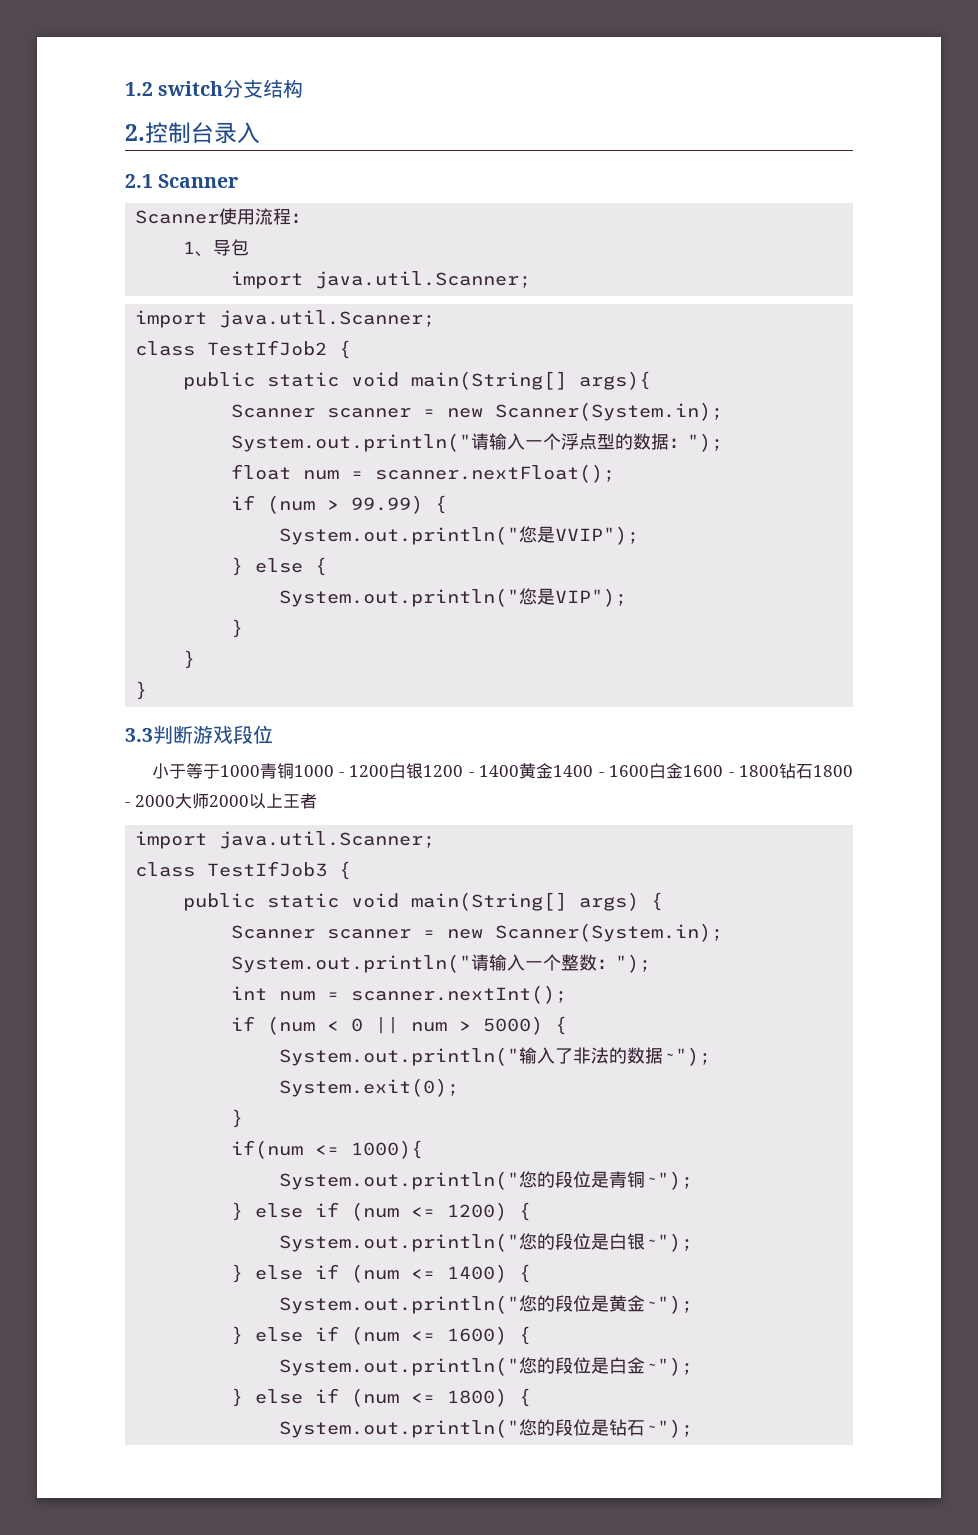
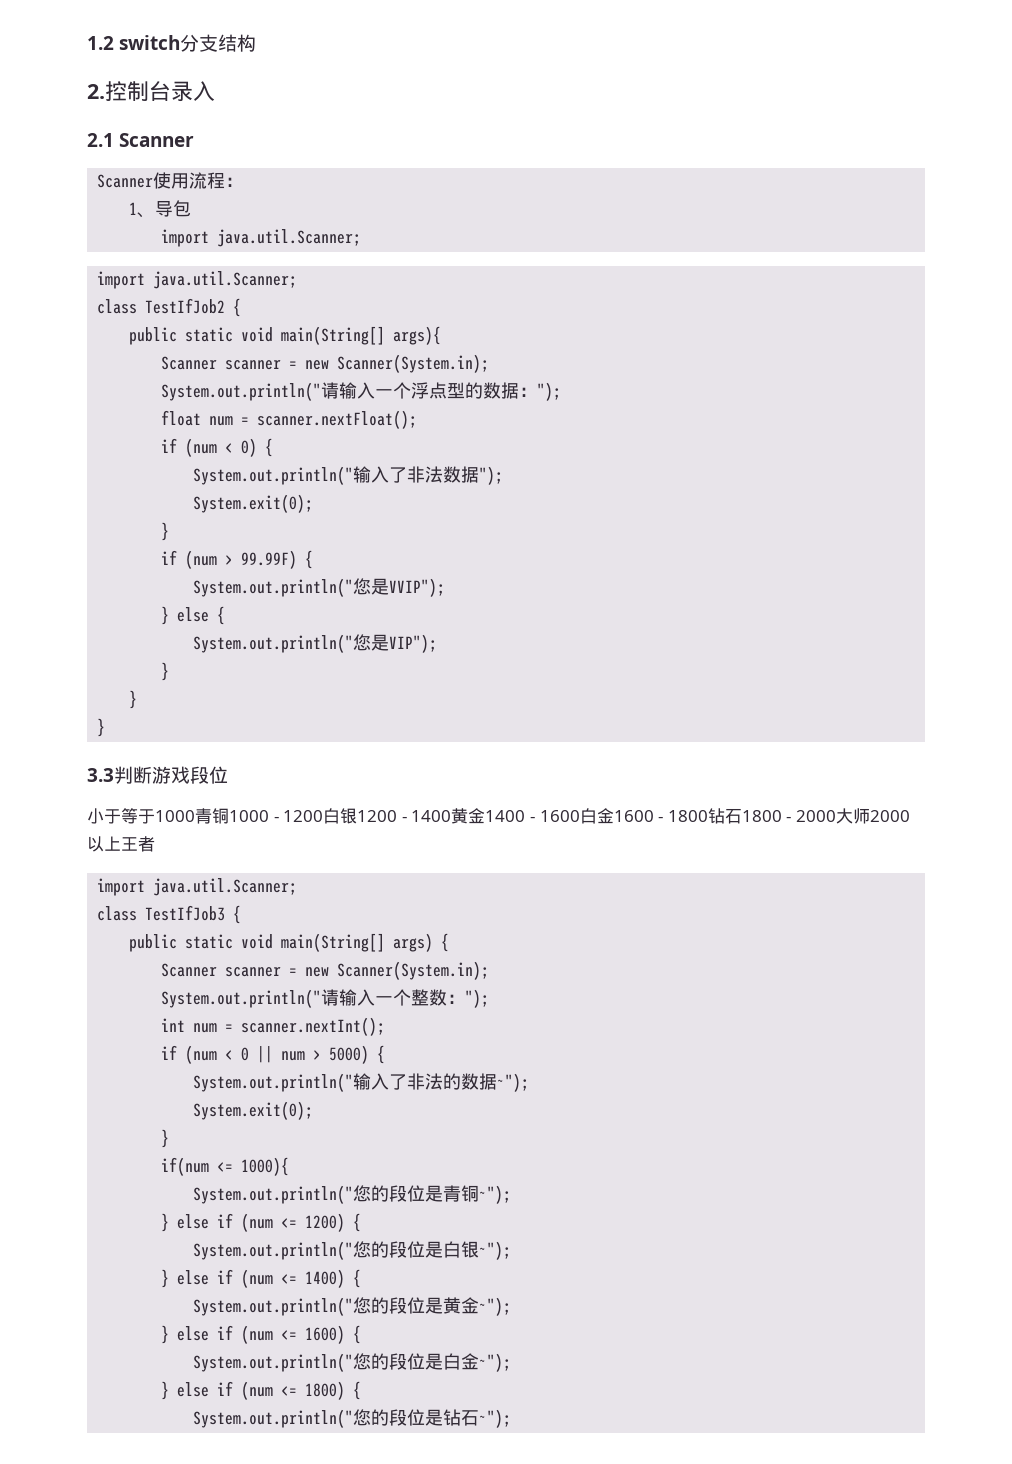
(616, 473) none -> [161,438,274,457] [193,466,504,485] [193,494,314,513] [161,522,170,541] // if (num < 0) { // System.out.println("输入了非法数据"); // System.exit(0); // }
[351,495,424,514] 99.99) -> [241,550,298,569] 99.99F)

